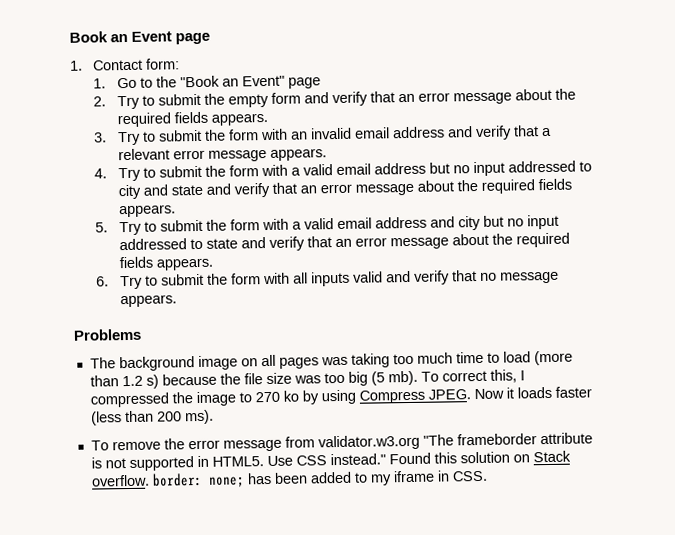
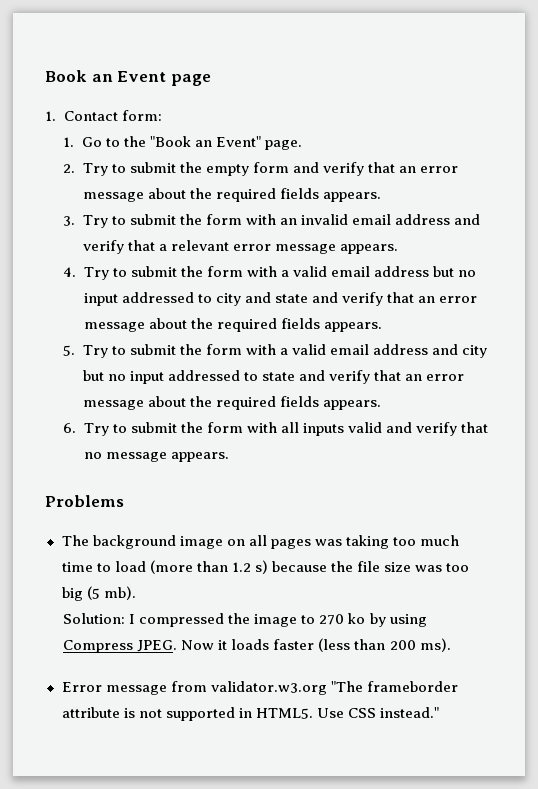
[287,77,321,89] page -> [264,140,302,150] page.
[420,369,517,383] To correct this, -> [63,613,126,624] // Solution:
[90,438,220,451] To remove the error -> [61,682,102,692] Error
[388,450,571,465] [90,470,488,488] Found this solution on Stack overflow. border: none; has been added to my iframe in CSS. -> (439, 712) none

